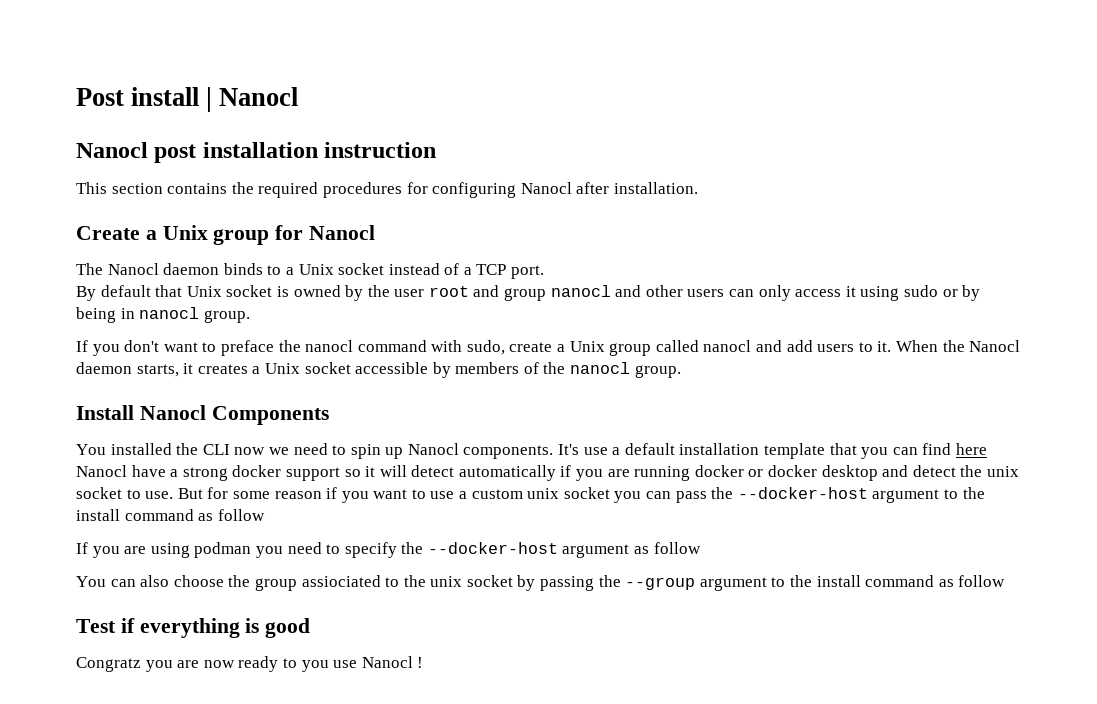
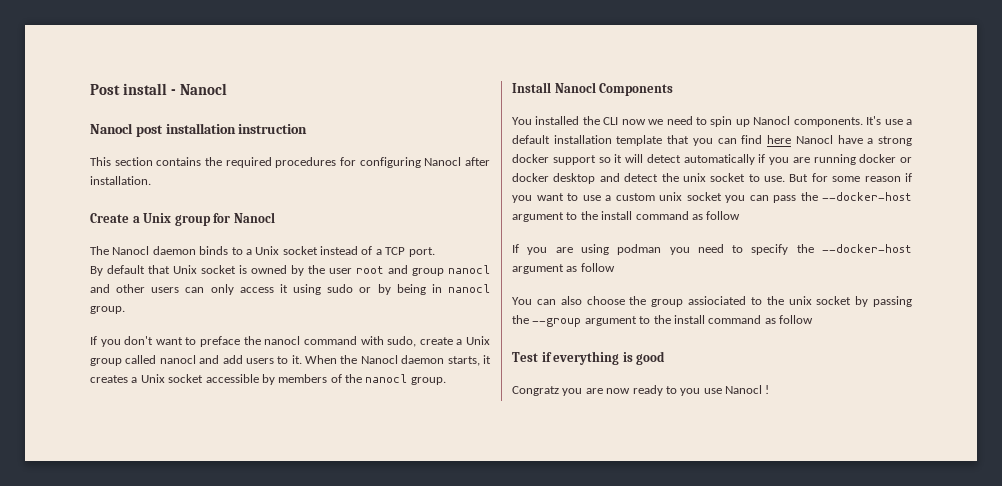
[206,87,213,112] | -> [170,89,176,95] -

